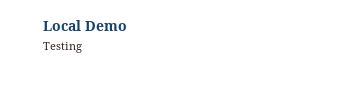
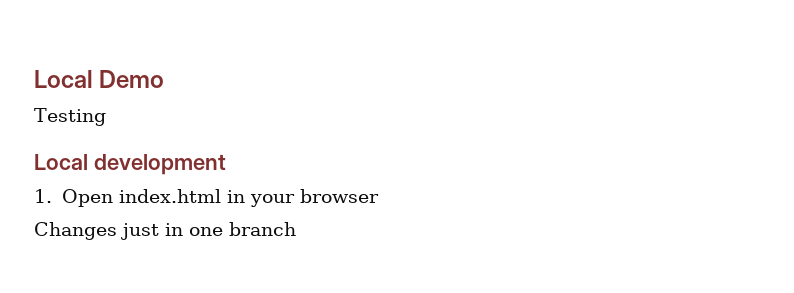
(82, 47) none -> [34,154,226,175] [34,189,380,207] [34,222,296,240] // Local development // 1. Open index.html in your browser // Changes just in one branch

